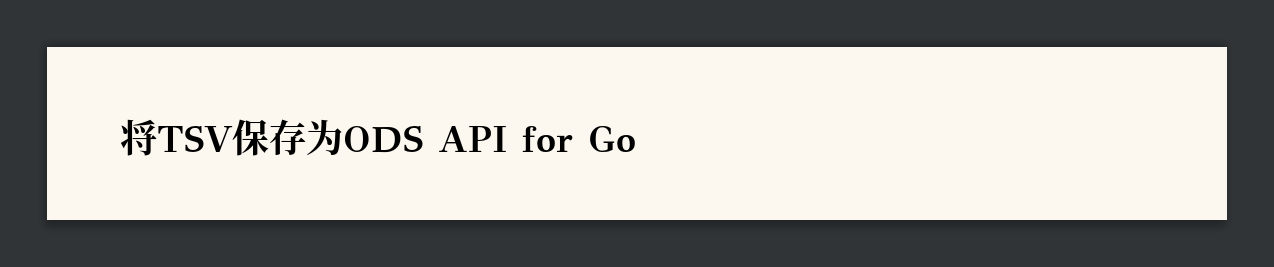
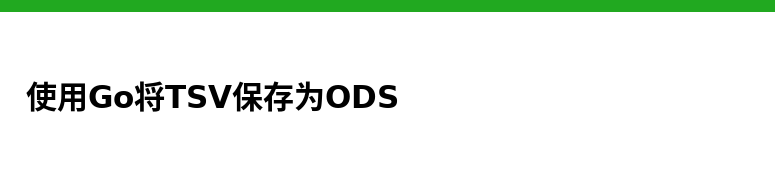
(120, 137) none -> [26,81,134,112] 使用Go
[438,125,636,152] API for Go -> (399, 96) none

